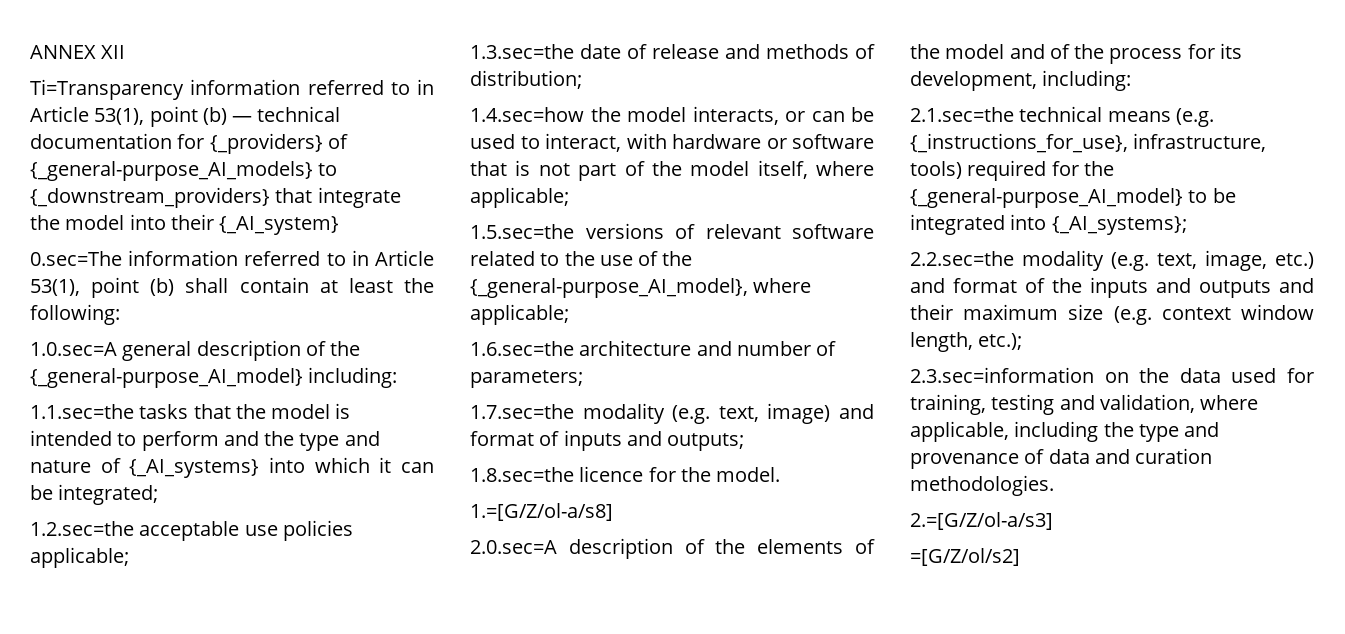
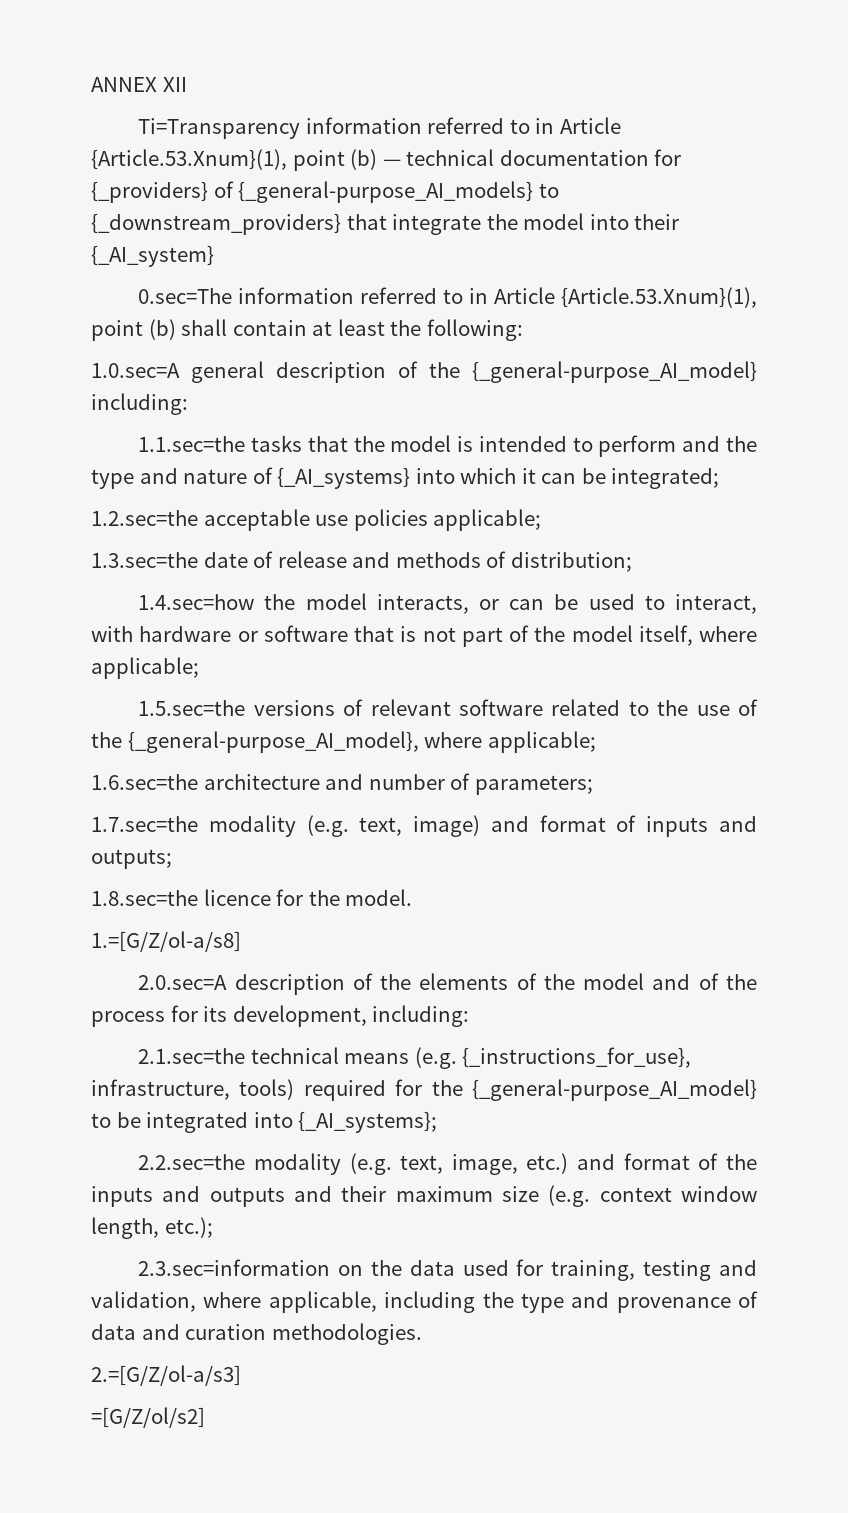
[94,108,145,125] 53(1), -> [91,149,287,170] {Article.53.Xnum}(1),
[30,279,80,296] 53(1), -> [561,287,758,308] {Article.53.Xnum}(1),

